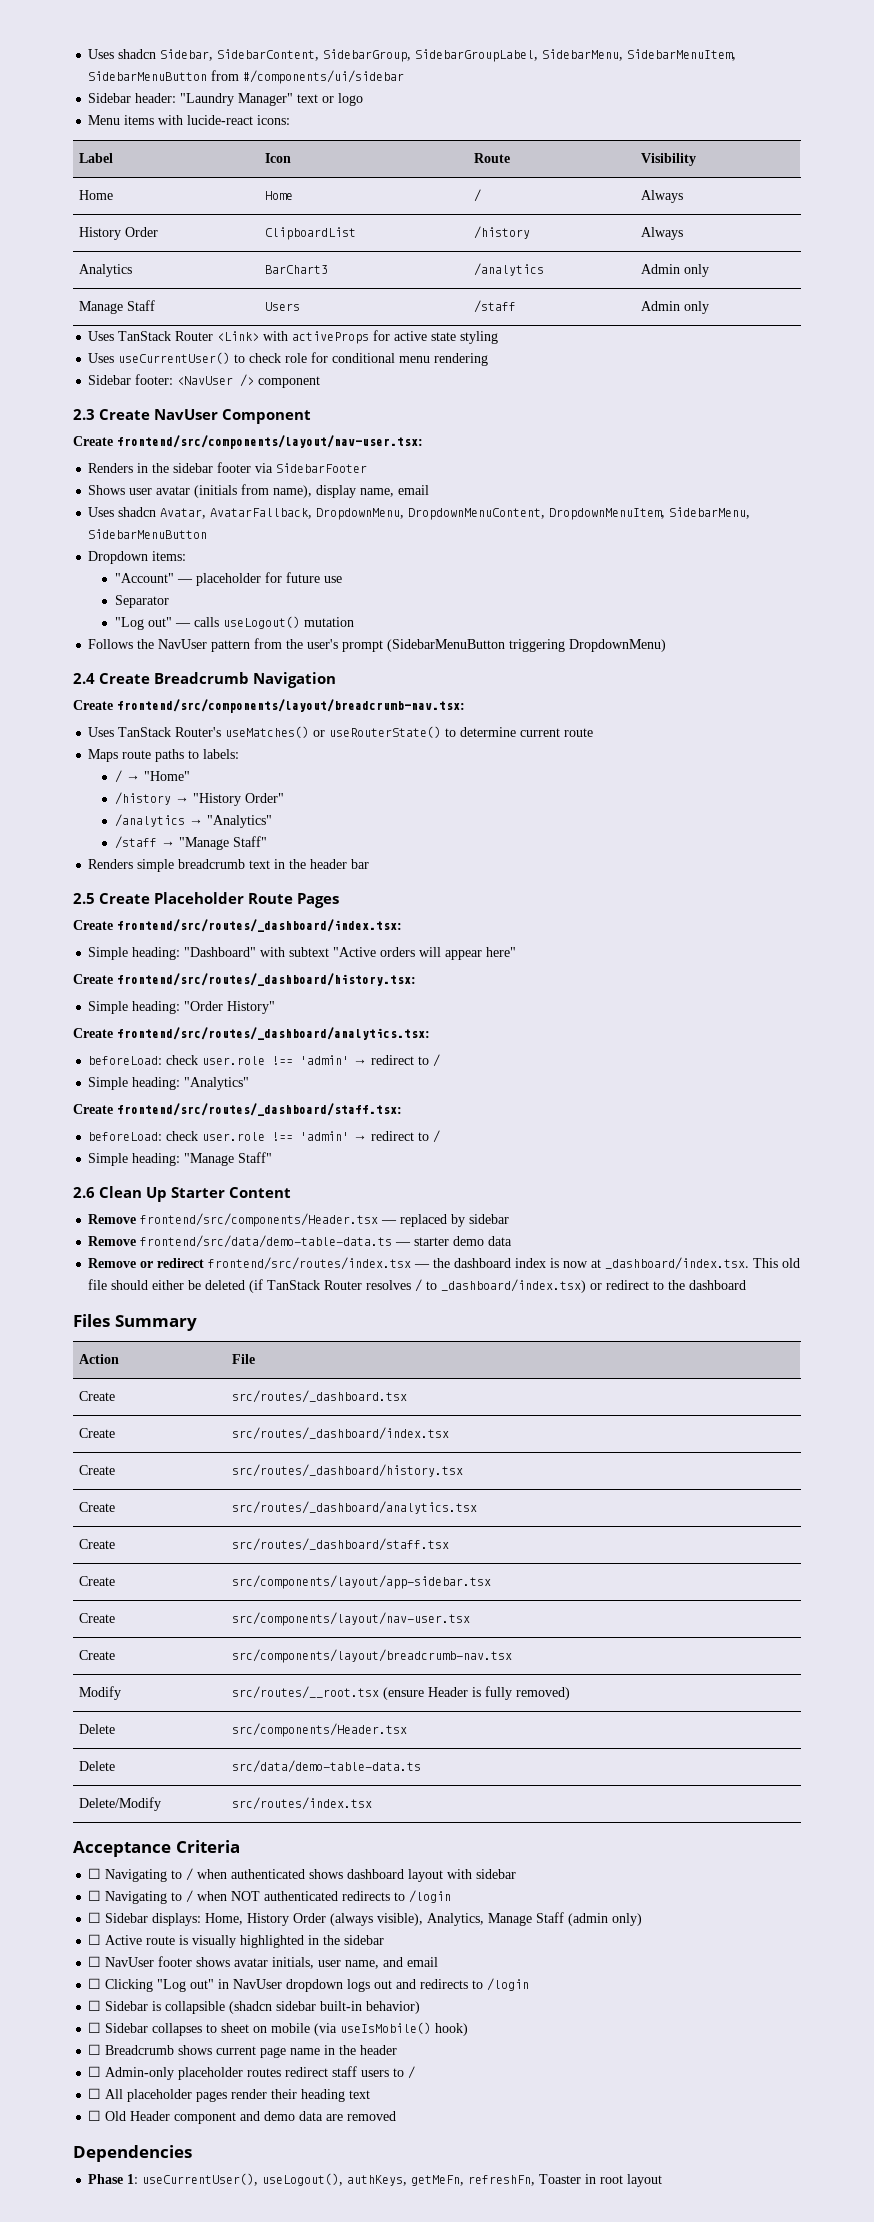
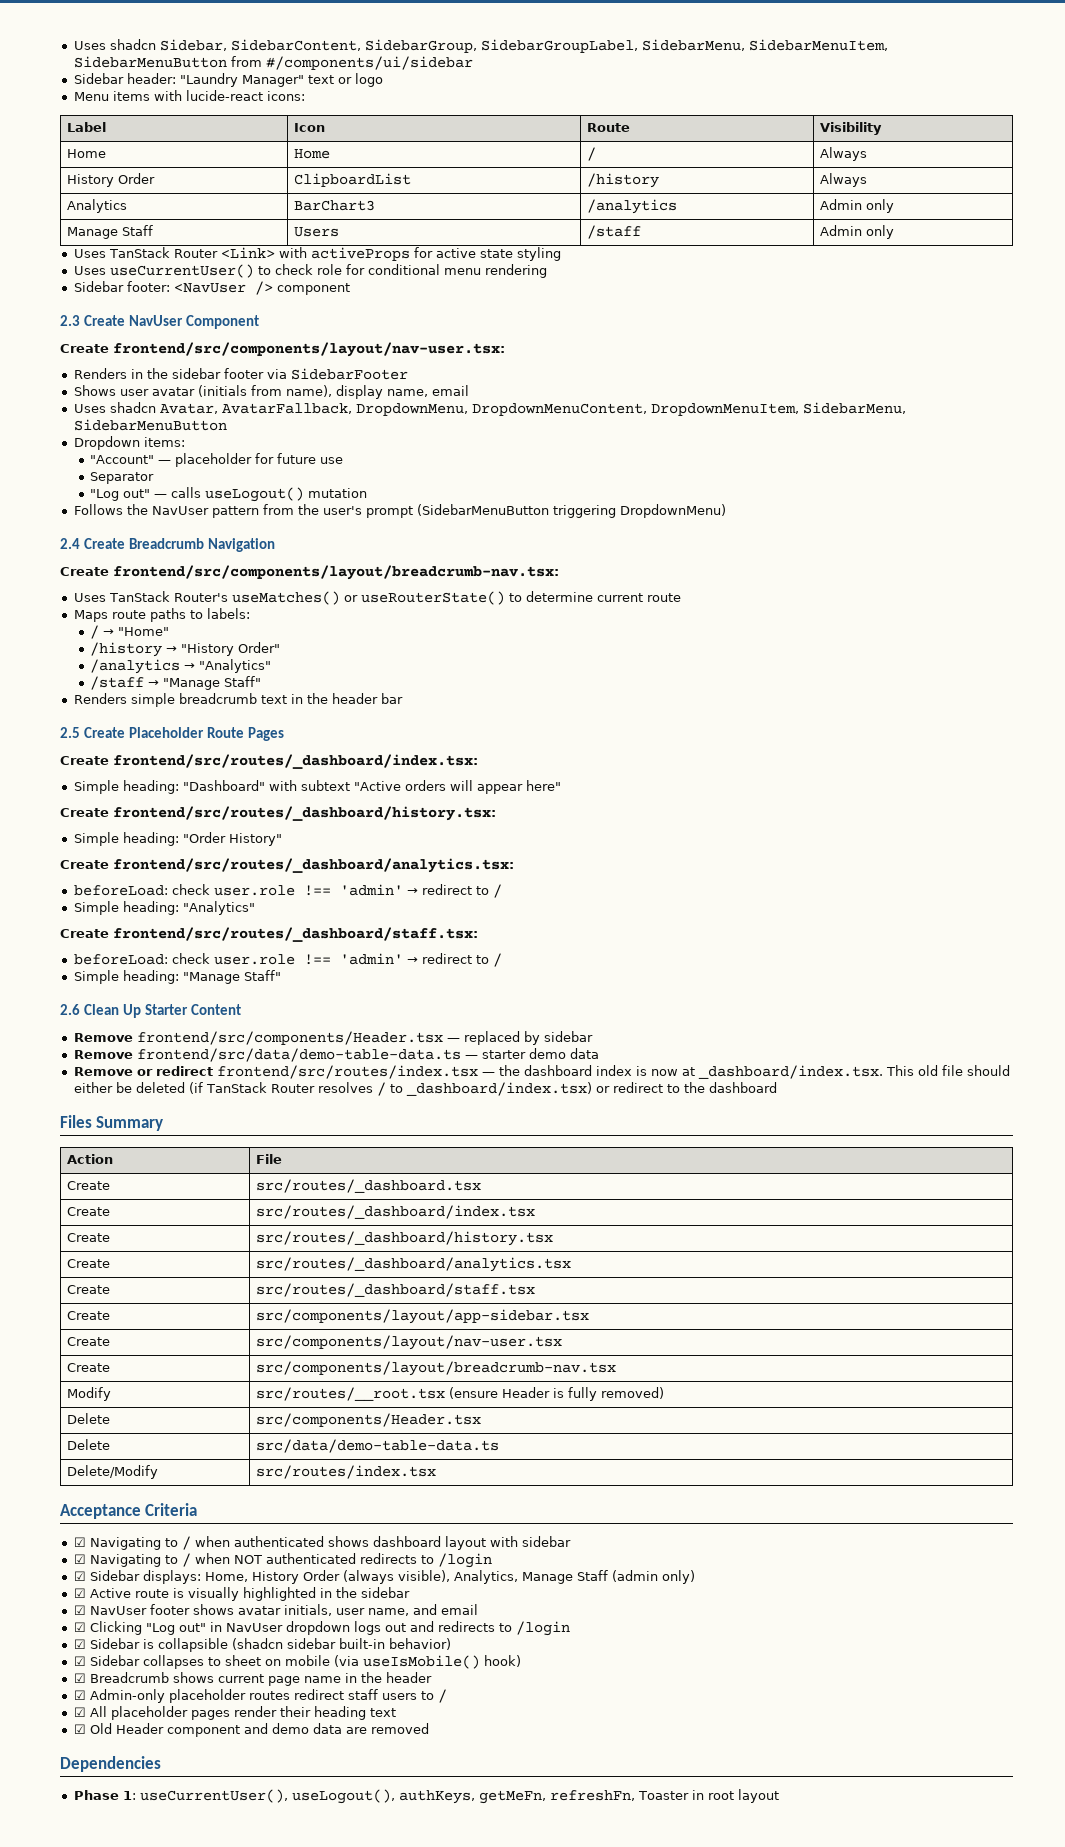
[88,1868,102,1879] ☐ -> [73,1537,86,1547] ☑
[88,1890,102,1901] ☐ -> [73,1554,86,1564] ☑
[88,1912,102,1923] ☐ -> [73,1571,86,1581] ☑
[88,1934,102,1945] ☐ -> [73,1588,86,1598] ☑
[88,1956,102,1967] ☐ -> [73,1605,86,1615] ☑
[88,1978,102,1989] ☐ -> [73,1622,86,1632] ☑
[88,2000,102,2011] ☐ -> [73,1639,86,1649] ☑
[88,2022,102,2033] ☐ -> [73,1656,86,1666] ☑
[88,2044,102,2055] ☐ -> [73,1673,86,1683] ☑
[88,2066,102,2077] ☐ -> [73,1690,86,1700] ☑
[88,2088,102,2099] ☐ -> [73,1707,86,1717] ☑
[88,2110,102,2121] ☐ -> [73,1724,86,1734] ☑

